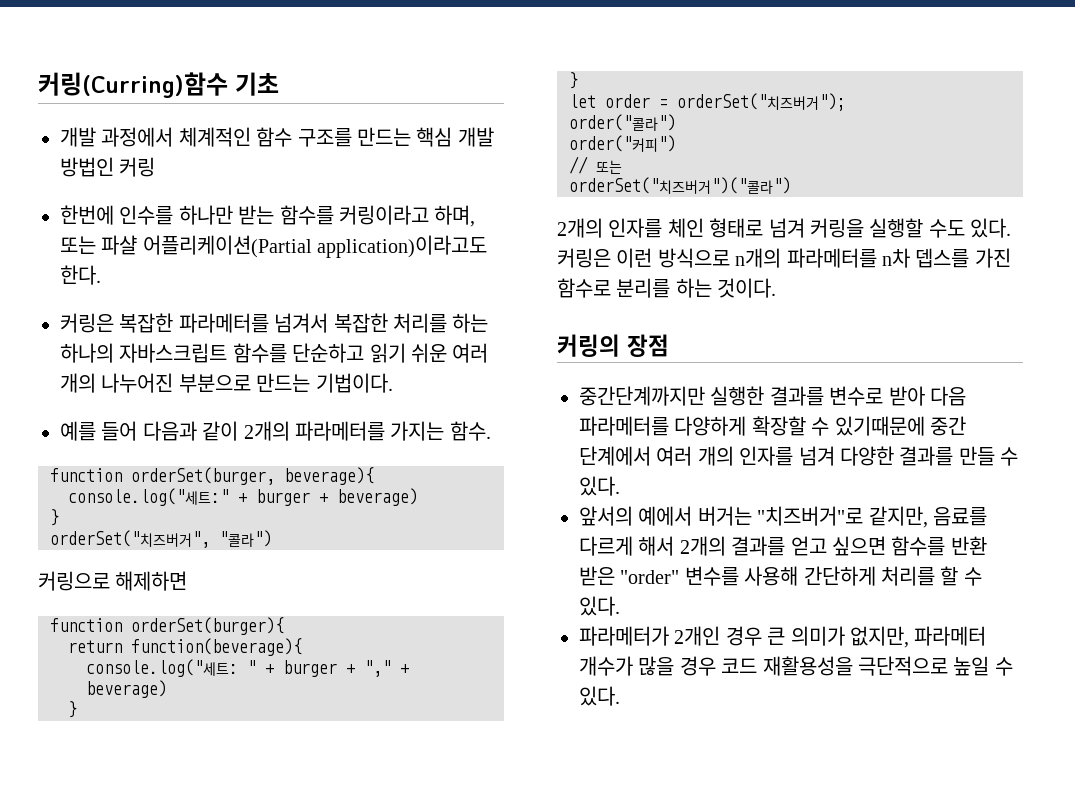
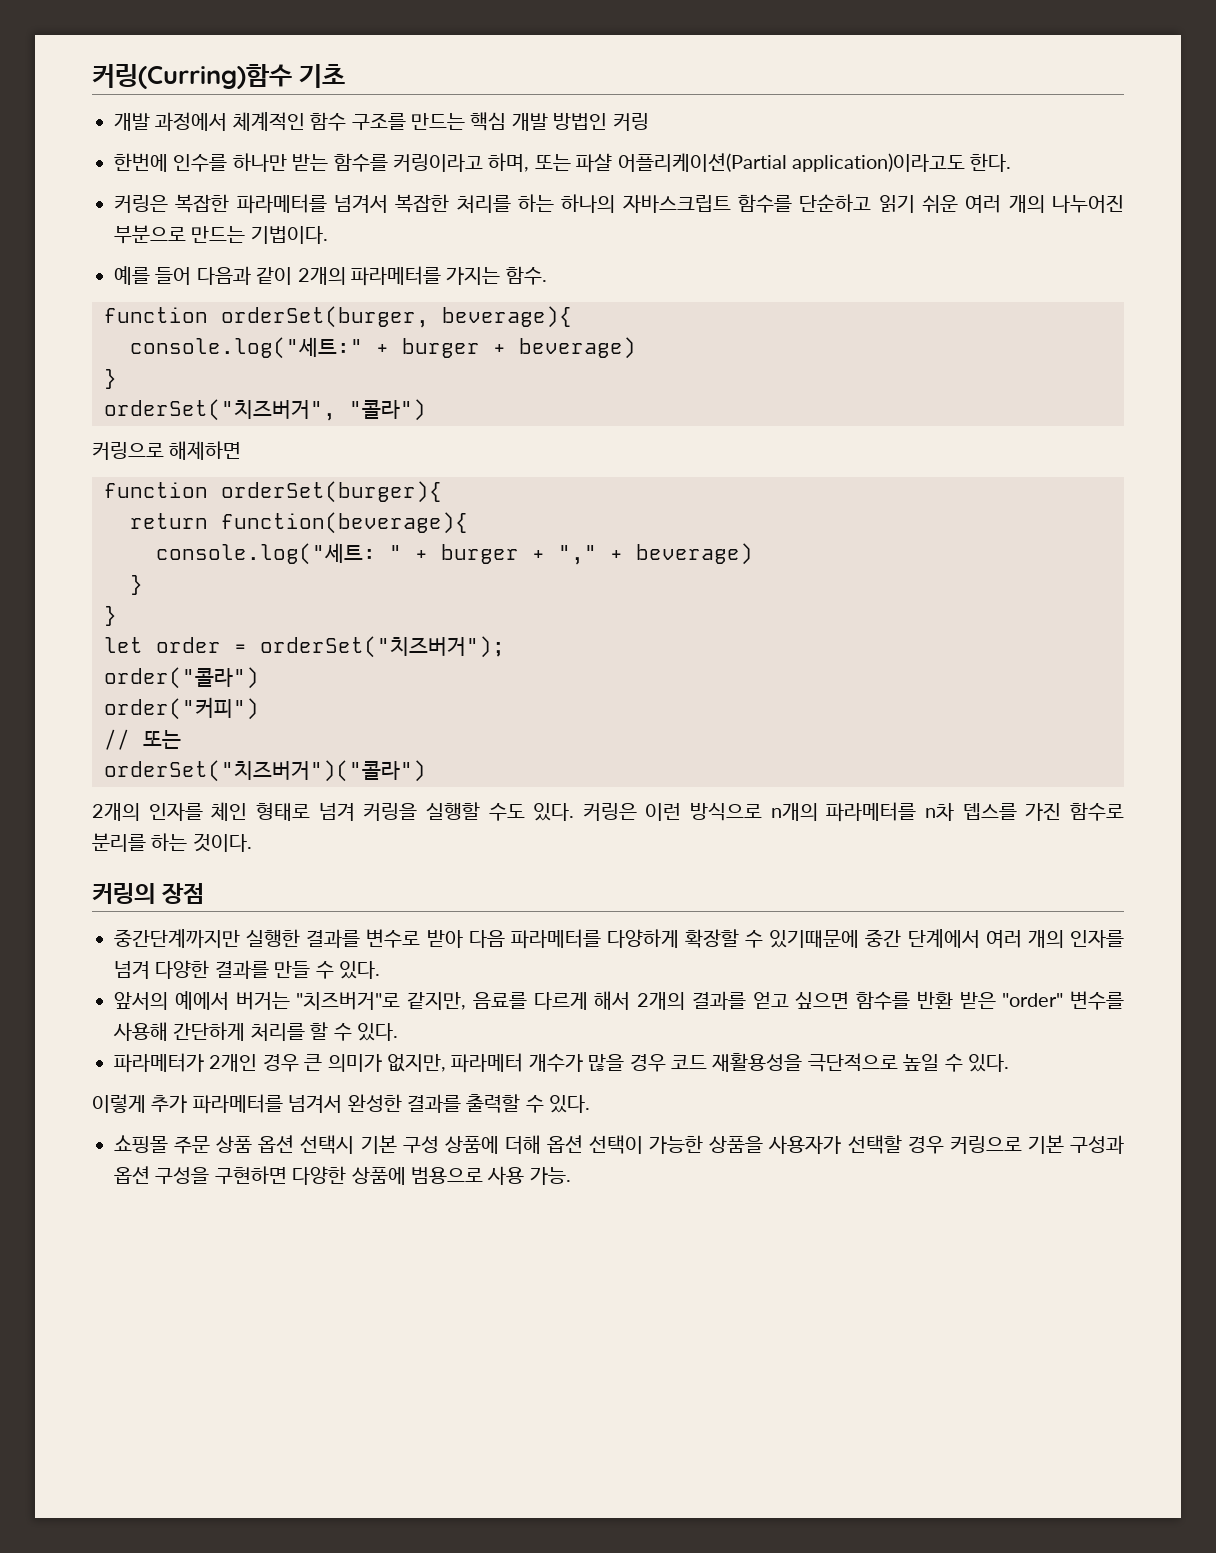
(620, 696) none -> [92,1094,591,1114] [114,1135,1124,1154] [114,1166,571,1185] // 이렇게 추가 파라메터를 넘겨서 완성한 결과를 출력할 수 있다. // 쇼핑몰 주문 상품 옵션 선택시 기본 구성 상품에 더해 옵션 선택이 가능한 상품을 사용자가 선택할 경우 커링으로 기본 구성과 옵션 구성을 구현하면 다양한 상품에 범용으로 사용 가능.

